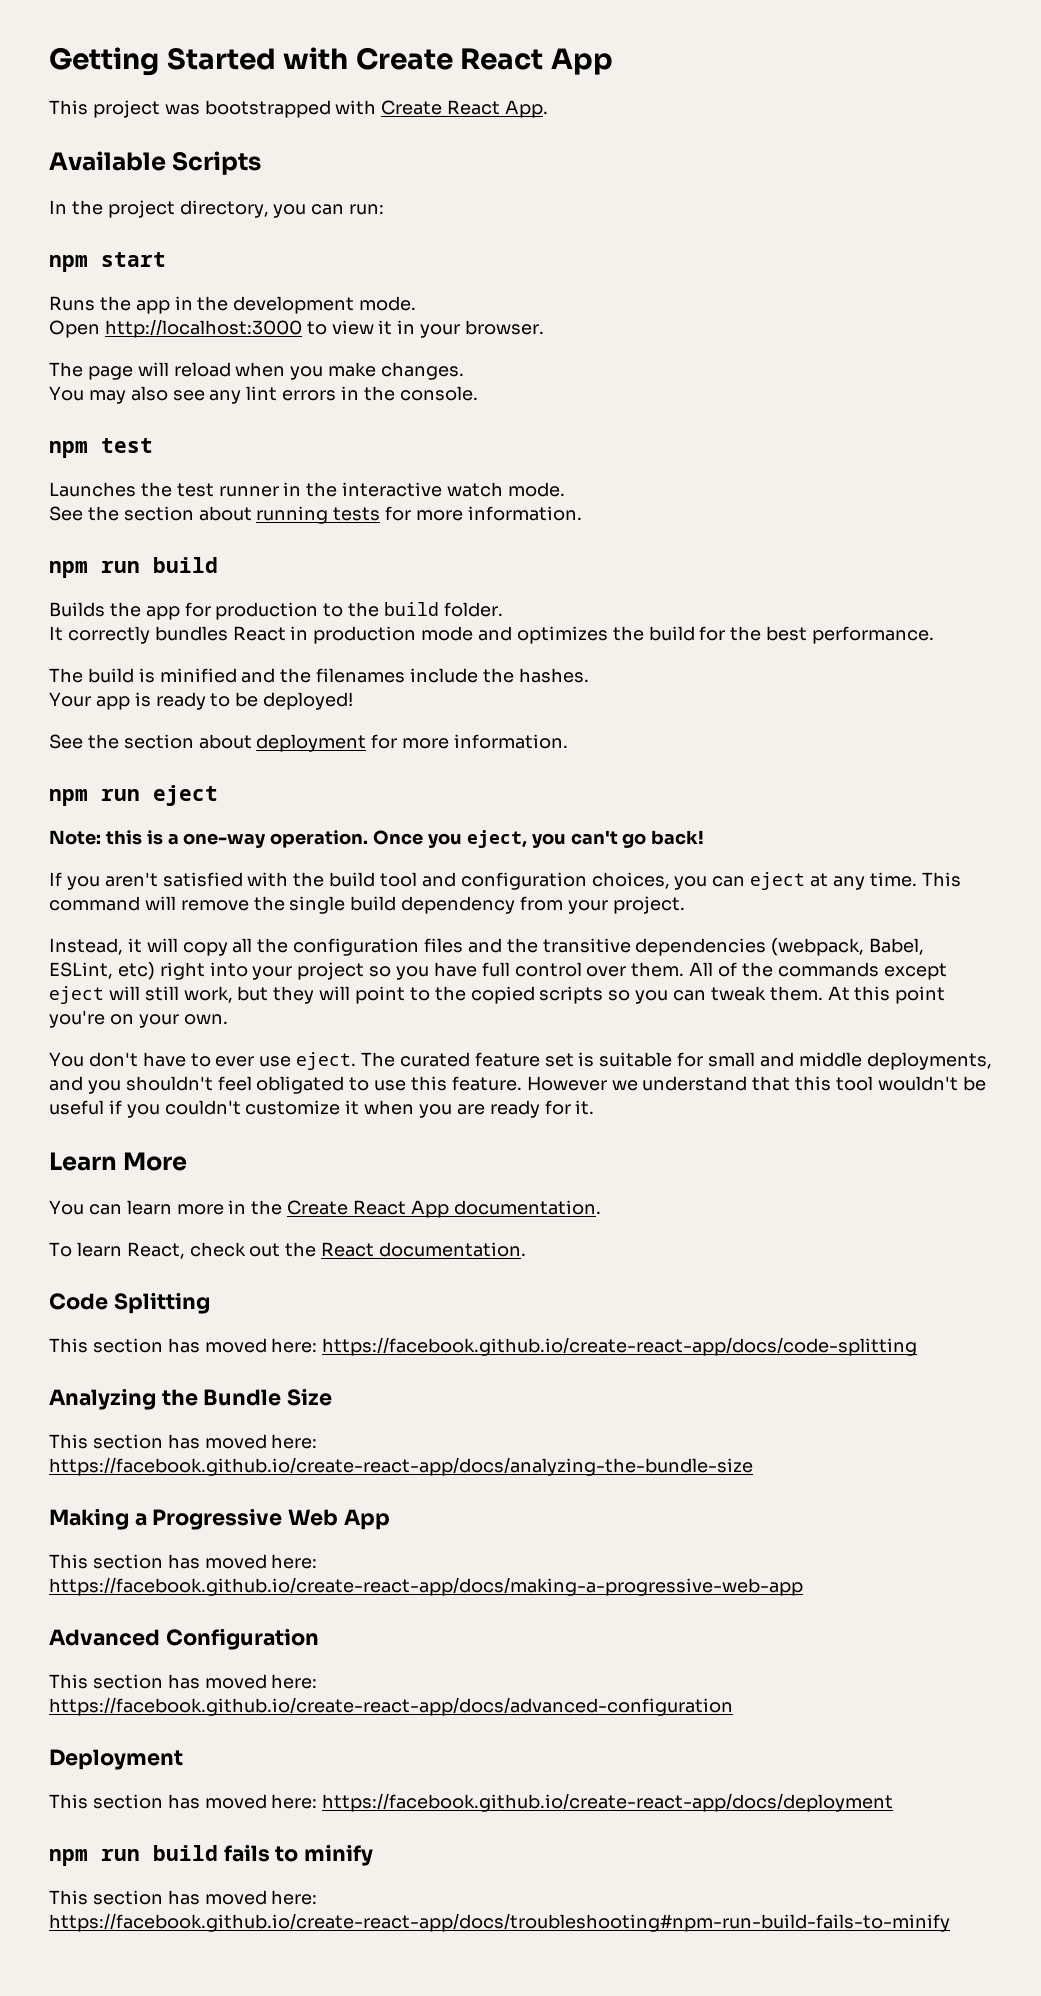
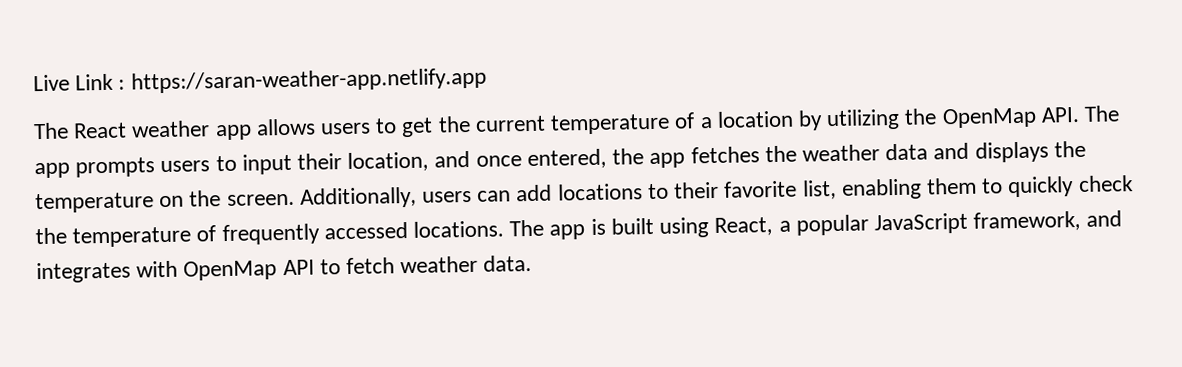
[49,47,613,76] [49,100,549,118] [49,151,262,175] [49,200,385,218] [49,252,166,272] [49,296,417,314] [49,319,545,338] [49,362,465,380] [49,386,478,404] [49,438,153,458] [49,482,565,497] [49,506,582,524] [49,557,218,578] [49,602,503,620] [49,626,935,644] [49,668,589,683] [49,692,354,710] [49,734,569,752] [49,785,218,806] [49,830,705,848] [49,872,961,890] [49,896,685,914] [49,938,925,956] [49,962,947,980] [49,986,946,1004] [49,1010,228,1028] [49,1052,992,1070] [49,1076,986,1094] [49,1100,595,1118] [49,1152,188,1171] [49,1200,601,1218] [49,1242,527,1259] [49,1292,210,1314] [49,1337,918,1356] [49,1388,333,1410] [49,1434,318,1449] [49,1457,753,1476] [49,1508,390,1530] [49,1554,318,1569] [49,1577,803,1596] [49,1628,319,1650] [49,1674,318,1689] [49,1697,733,1716] [49,1749,183,1770] [49,1793,894,1812] [49,1844,374,1866] [49,1890,318,1905] [49,1913,950,1932] Getting Started with Create React App // This project was bootstrapped with Create React App. // Available Scripts // In the project directory, you can run: // npm start // Runs the app in the development mode. // Open http://localhost:3000 to view it in your browser. // The page will reload when you make changes. // You may also see any lint errors in the console. // npm test // Launches the test runner in the interactive watch mode. // See the section about running tests for more information. // npm run build // Builds the app for production to the build folder. // It correctly bundles React in production mode and optimizes the build for the best performance. // The build is minified and the filenames include the hashes. // Your app is ready to be deployed! // See the section about deployment for more information. // npm run eject // Note: this is a one-way operation. Once you eject, you can't go back! // If you aren't satisfied with the build tool and configuration choices, you can eject at any time. This command will remove the single build dependency from your project. // Instead, it will copy all the configuration files and the transitive dependencies (webpack, Babel, ESLint, etc) right into your project so you have full control over them. All of the commands except eject will still work, but they will point to the copied scripts so you can tweak them. At this point you're on your own. // You don't have to ever use eject. The curated feature set is suitable for small and middle deployments, and you shouldn't feel obligated to use this feature. However we understand that this tool wouldn't be useful if you couldn't customize it when you are ready for it. // Learn More // You can learn more in the Create React App documentation. // To learn React, check out the React documentation. // Code Splitting // This section has moved here: https://facebook.github.io/create-react-app/docs/code-splitting // Analyzing the Bundle Size // This section has moved here: https://facebook.github.io/create-react-app/docs/analyzing-the-bundle-size // Making a Progressive Web App // This section has moved here: https://facebook.github.io/create-react-app/docs/making-a-progressive-web-app // Advanced Configuration // This section has moved here: https://facebook.github.io/create-react-app/docs/advanced-configuration // Deployment // This section has moved here: https://facebook.github.io/create-react-app/docs/deployment // npm run build fails to minify // This section has moved here: https://facebook.github.io/create-react-app/docs/troubleshooting#npm-run-build-fails-to-minify -> [33,67,487,94] [33,105,1120,141] [34,140,1086,179] [35,175,1134,214] [35,210,1123,248] [36,254,533,284] Live Link : https://saran-weather-app.netlify.app // The React weather app allows users to get the current temperature of a location by utilizing the OpenMap API. The app prompts users to input their location, and once entered, the app fetches the weather data and displays the temperature on the screen. Additionally, users can add locations to their favorite list, enabling them to quickly check the temperature of frequently accessed locations. The app is built using React, a popular JavaScript framework, and integrates with OpenMap API to fetch weather data.

